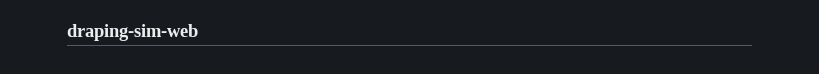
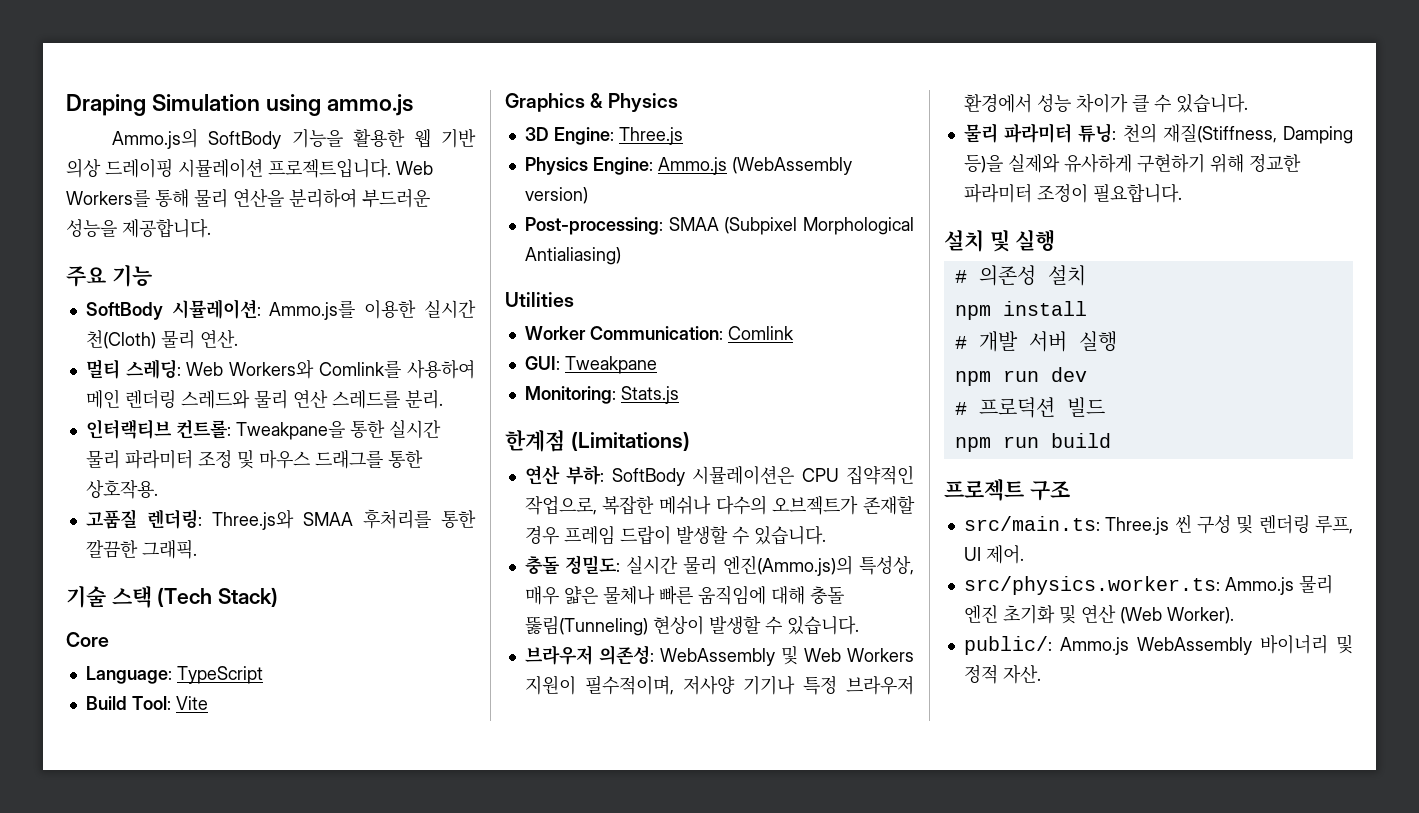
[67,24,198,41] draping-sim-web -> [66,94,414,116] [112,128,477,149] [66,158,433,178] [66,189,430,208] [66,218,211,238] [66,264,152,287] [85,299,476,320] [85,330,238,349] [85,359,475,379] [85,389,443,409] [85,419,441,440] [85,449,423,469] [85,480,158,499] [85,509,476,530] [85,539,197,559] [66,585,279,608] [66,632,109,647] [85,666,263,684] [85,696,208,710] [505,93,678,112] [524,127,683,145] [524,157,852,175] [524,187,588,204] [524,217,914,235] [524,247,621,265] [505,292,574,307] [524,326,794,340] [524,356,657,374] [524,386,679,404] [505,430,690,452] [524,465,914,486] [524,495,915,515] [524,525,826,545] [524,555,914,576] [524,585,844,605] [524,615,859,636] [524,645,914,666] [524,675,914,695] [963,93,1248,113] [963,123,1353,144] [963,153,1301,173] [963,183,1182,203] [944,229,1056,252] [954,265,1086,286] [954,301,1087,320] [954,331,1117,352] [954,367,1087,386] [954,397,1105,418] [954,433,1111,452] [944,479,1070,501] [963,515,1353,535] [963,545,1024,564] [963,575,1333,595] [963,605,1234,624] [963,635,1353,655] [963,664,1041,684] Draping Simulation using ammo.js // Ammo.js의 SoftBody 기능을 활용한 웹 기반 의상 드레이핑 시뮬레이션 프로젝트입니다. Web Workers를 통해 물리 연산을 분리하여 부드러운 성능을 제공합니다. // 주요 기능 // SoftBody 시뮬레이션: Ammo.js를 이용한 실시간 천(Cloth) 물리 연산. // 멀티 스레딩: Web Workers와 Comlink를 사용하여 메인 렌더링 스레드와 물리 연산 스레드를 분리. // 인터랙티브 컨트롤: Tweakpane을 통한 실시간 물리 파라미터 조정 및 마우스 드래그를 통한 상호작용. // 고품질 렌더링: Three.js와 SMAA 후처리를 통한 깔끔한 그래픽. // 기술 스택 (Tech Stack) // Core // Language: TypeScript // Build Tool: Vite // Graphics & Physics // 3D Engine: Three.js // Physics Engine: Ammo.js (WebAssembly version) // Post-processing: SMAA (Subpixel Morphological Antialiasing) // Utilities // Worker Communication: Comlink // GUI: Tweakpane // Monitoring: Stats.js // 한계점 (Limitations) // 연산 부하: SoftBody 시뮬레이션은 CPU 집약적인 작업으로, 복잡한 메쉬나 다수의 오브젝트가 존재할 경우 프레임 드랍이 발생할 수 있습니다. // 충돌 정밀도: 실시간 물리 엔진(Ammo.js)의 특성상, 매우 얇은 물체나 빠른 움직임에 대해 충돌 뚫림(Tunneling) 현상이 발생할 수 있습니다. // 브라우저 의존성: WebAssembly 및 Web Workers 지원이 필수적이며, 저사양 기기나 특정 브라우저 환경에서 성능 차이가 클 수 있습니다. // 물리 파라미터 튜닝: 천의 재질(Stiffness, Damping 등)을 실제와 유사하게 구현하기 위해 정교한 파라미터 조정이 필요합니다. // 설치 및 실행 // # 의존성 설치 // npm install // # 개발 서버 실행 // npm run dev // # 프로덕션 빌드 // npm run build // 프로젝트 구조 // src/main.ts: Three.js 씬 구성 및 렌더링 루프, UI 제어. // src/physics.worker.ts: Ammo.js 물리 엔진 초기화 및 연산 (Web Worker). // public/: Ammo.js WebAssembly 바이너리 및 정적 자산.

